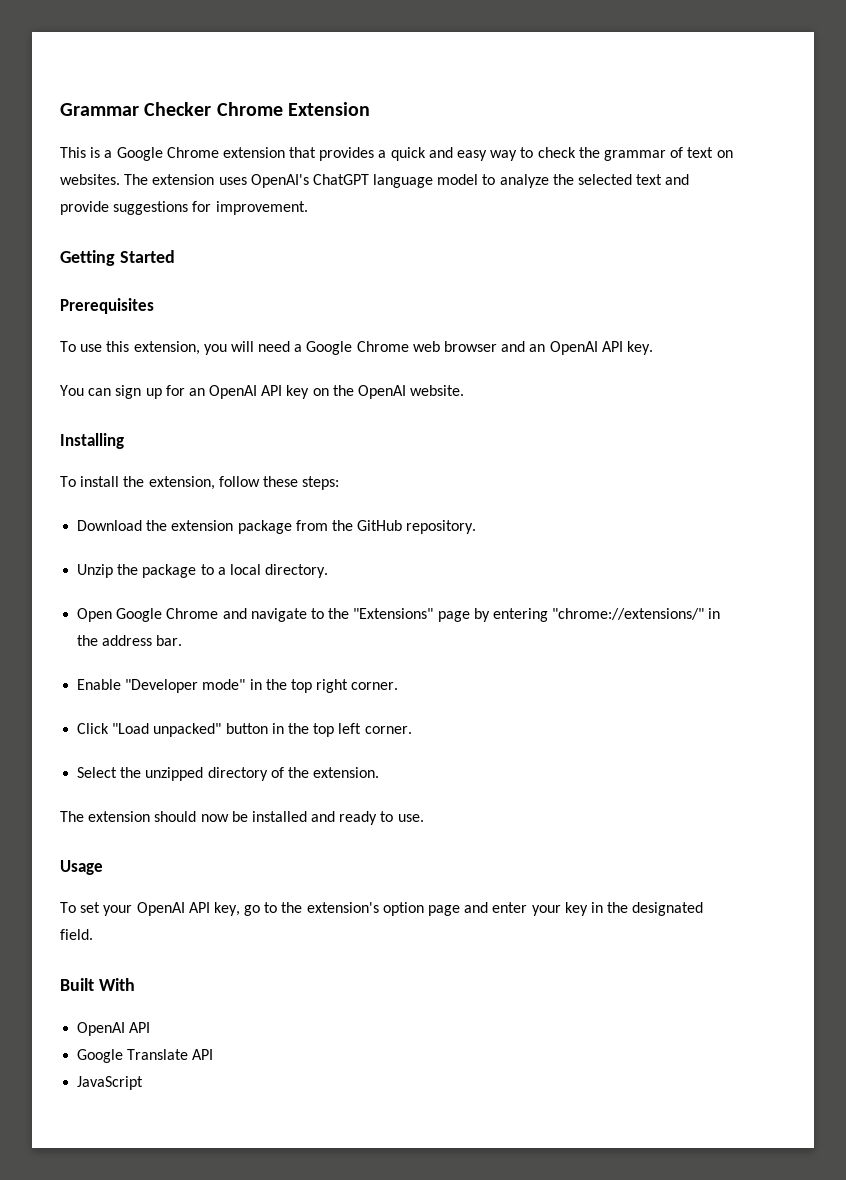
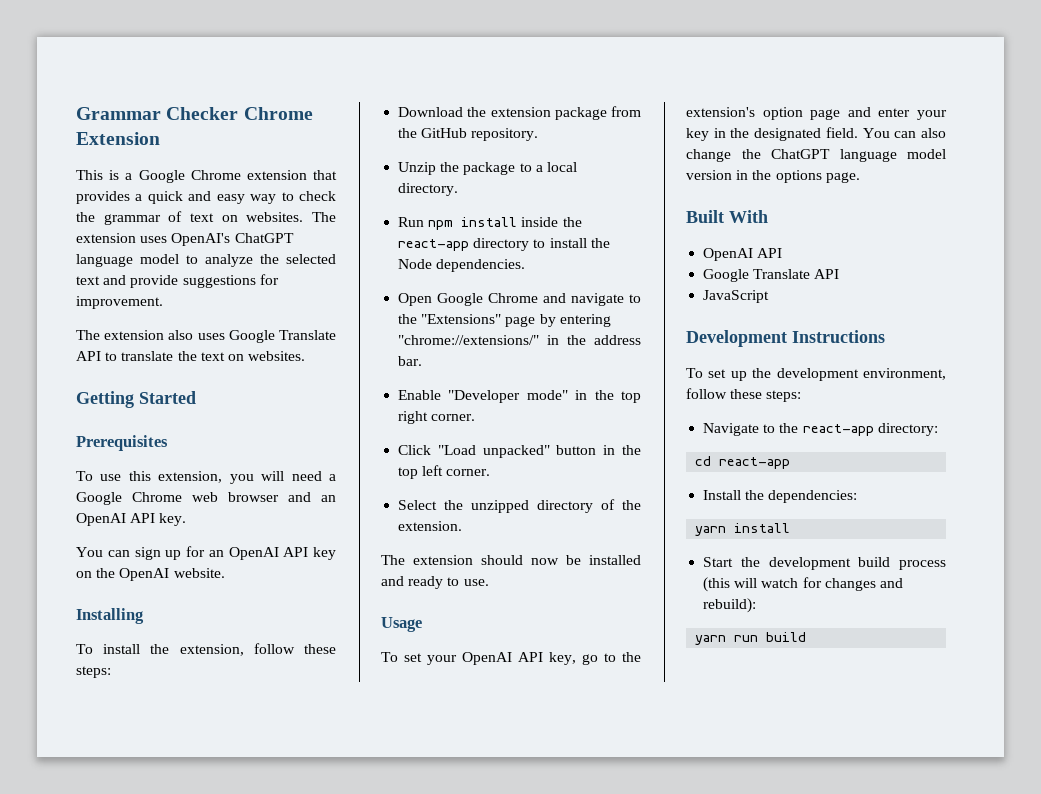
(308, 208) none -> [76,330,336,343] [76,351,306,361] // The extension also uses Google Translate API to translate the text on websites.
(329, 571) none -> [398,217,582,230] [398,238,610,251] [398,259,526,272] // Run npm install inside the react-app directory to install the Node dependencies.
(93, 934) none -> [862,128,946,138] [686,149,946,162] [686,170,860,183] You can also change the ChatGPT language model version in the options page.
(144, 1083) none -> [686,330,885,347] [686,368,946,381] [686,388,802,402] [703,423,938,436] [695,456,791,469] [703,490,858,503] [695,523,791,536] [703,557,946,570] [703,577,903,592] [703,598,757,613] [695,632,807,645] // Development Instructions // To set up the development environment, follow these steps: // Navigate to the react-app directory: // cd react-app // Install the dependencies: // yarn install // Start the development build process (this will watch for changes and rebuild): // yarn run build

